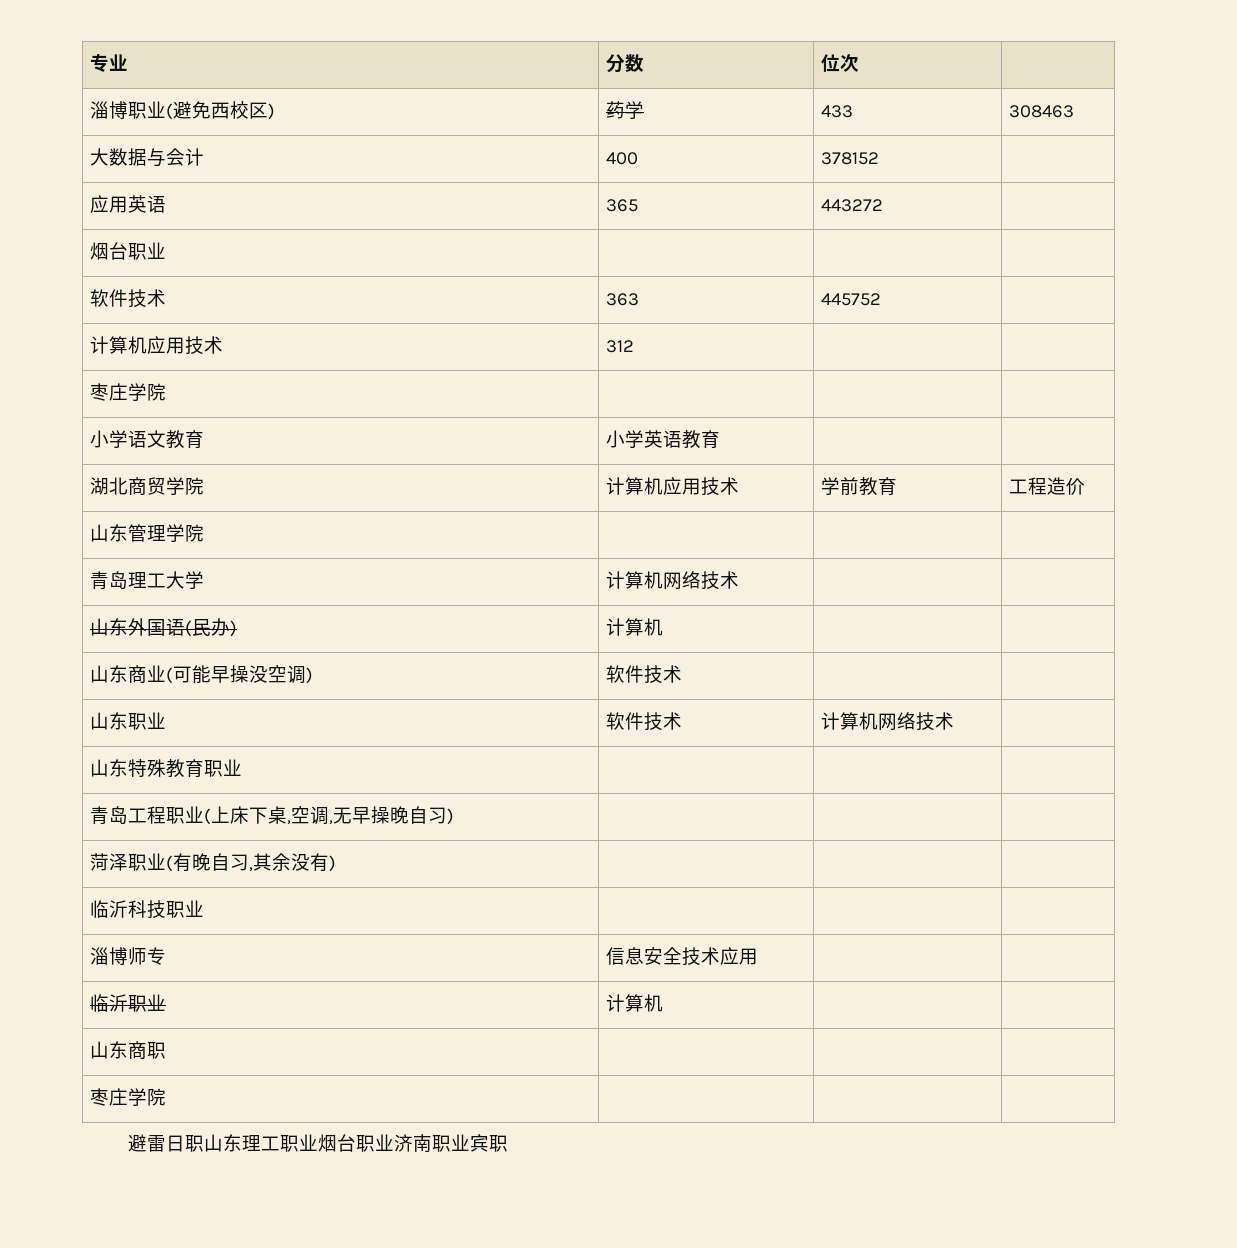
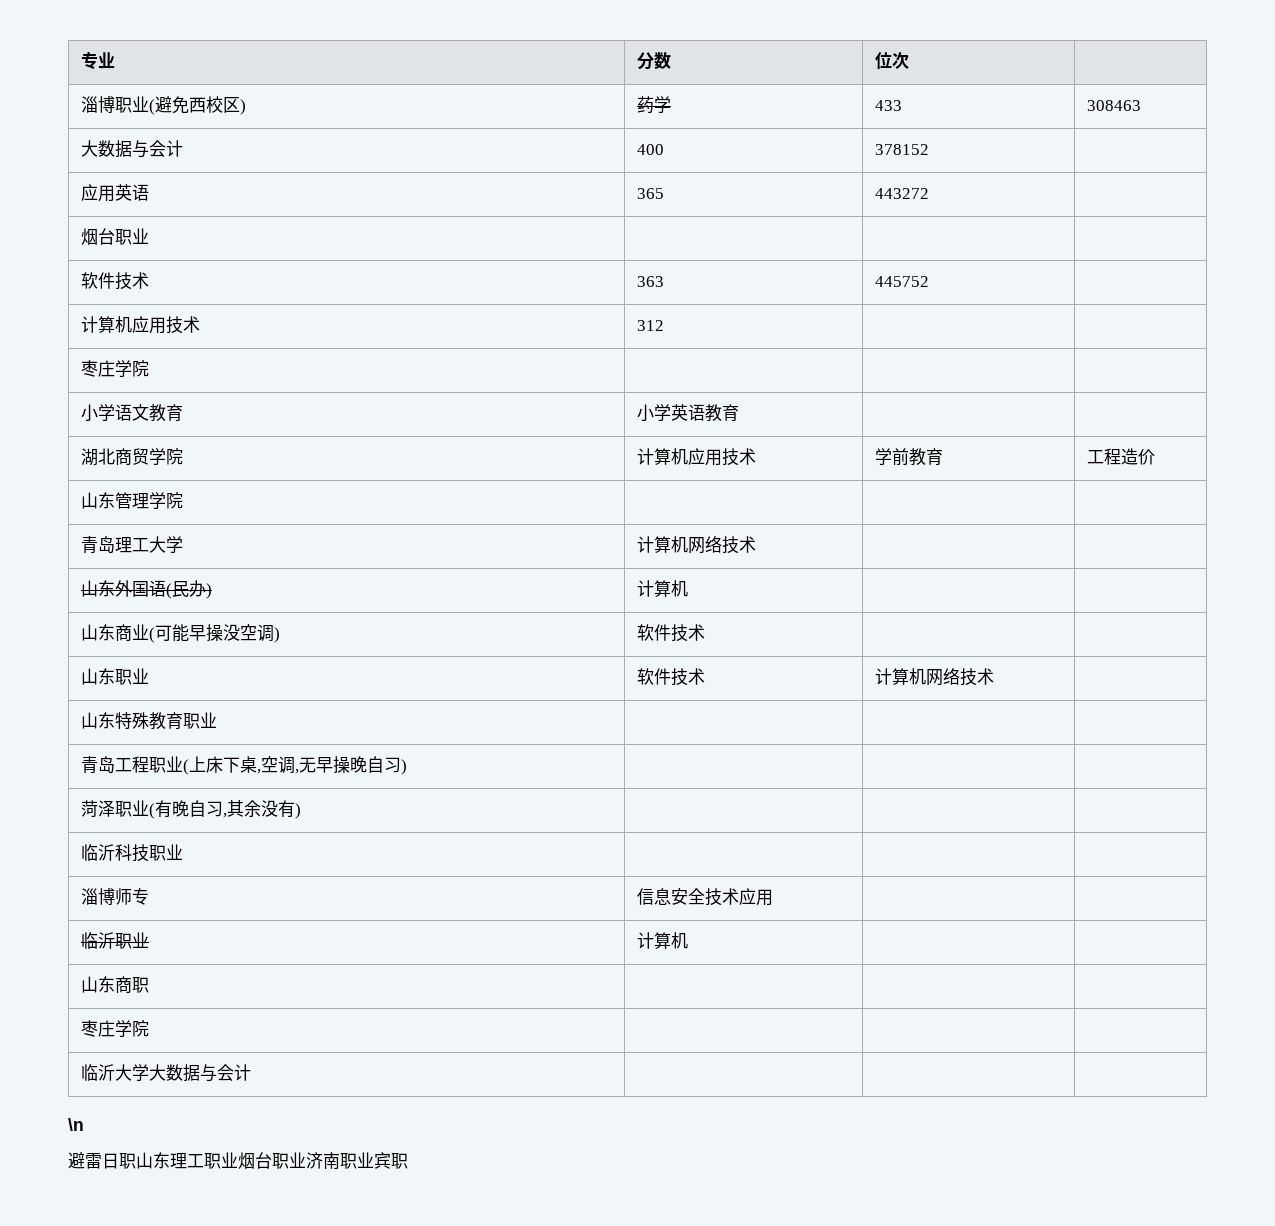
(166, 1097) none -> [81,1064,252,1082] [68,1118,84,1131] // 临沂大学大数据与会计 | | | // \n

